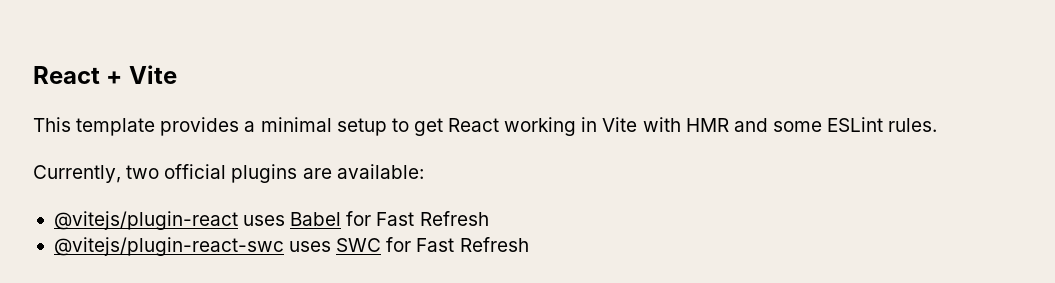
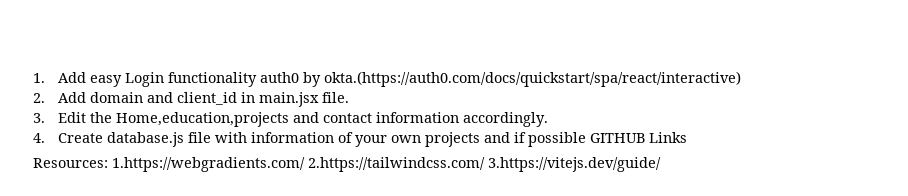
[33,65,177,84] [33,117,938,136] [33,164,424,183] [53,211,489,230] [53,237,529,256] React + Vite // This template provides a minimal setup to get React working in Vite with HMR and some ESLint rules. // Currently, two official plugins are available: // @vitejs/plugin-react uses Babel for Fast Refresh // @vitejs/plugin-react-swc uses SWC for Fast Refresh -> [33,71,741,87] [33,92,349,107] [33,112,548,127] [33,132,687,147] [33,157,661,172] 1. Add easy Login functionality auth0 by okta.(https://auth0.com/docs/quickstart/spa/react/interactive) // 2. Add domain and client_id in main.jsx file. // 3. Edit the Home,education,projects and contact information accordingly. // 4. Create database.js file with information of your own projects and if possible GITHUB Links // Resources: 1.https://webgradients.com/ 2.https://tailwindcss.com/ 3.https://vitejs.dev/guide/

